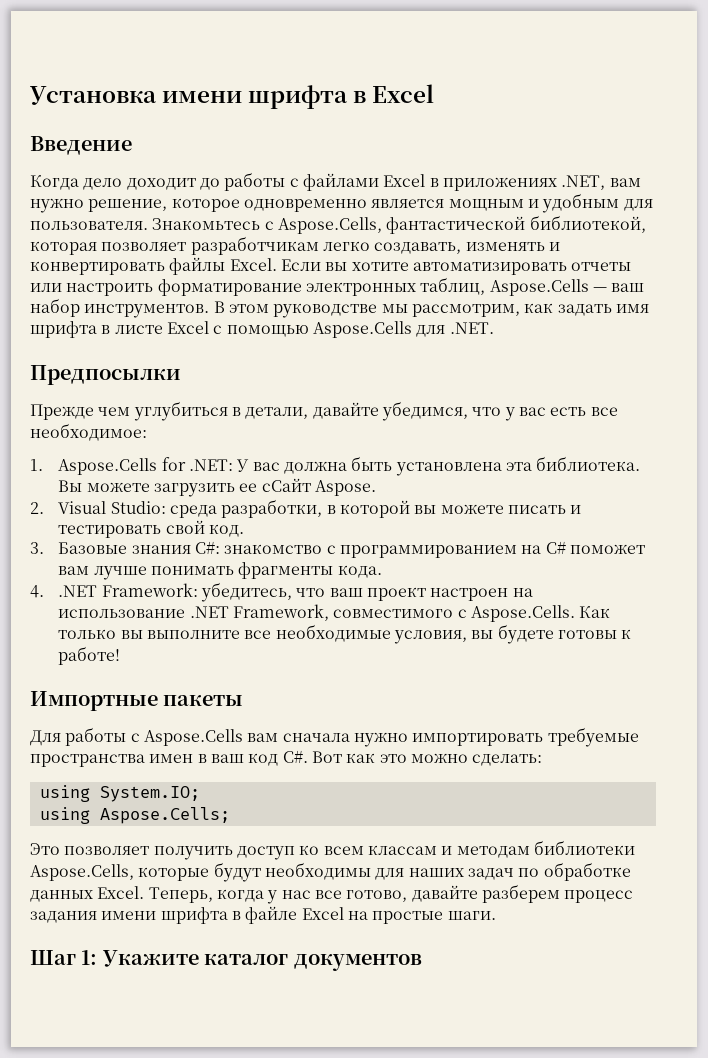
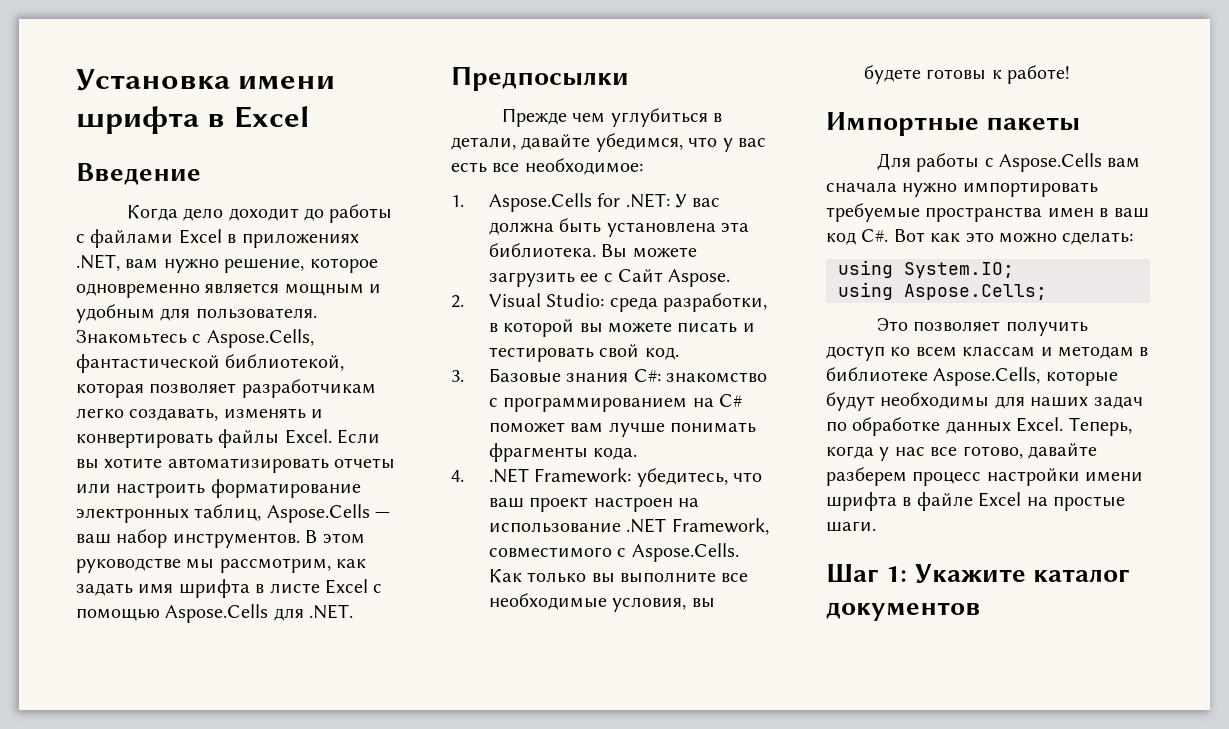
[261,478,311,492] сСайт -> [603,269,664,282] с Сайт
[533,840,635,855] библиотеки -> [1139,346,1149,357] [826,367,928,381] в библиотеке
[30,911,97,923] задания -> [986,468,1080,486] настройки

